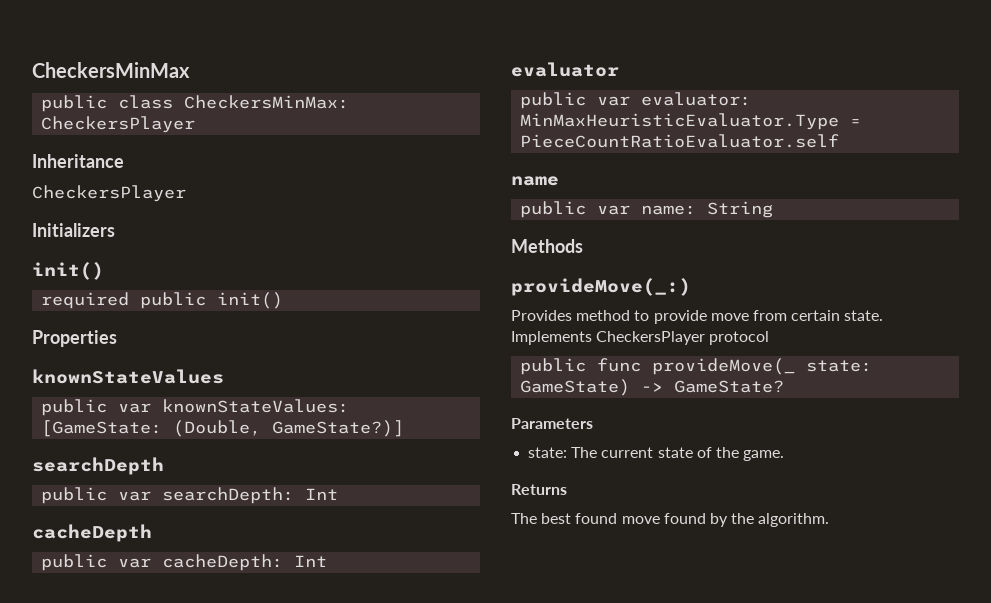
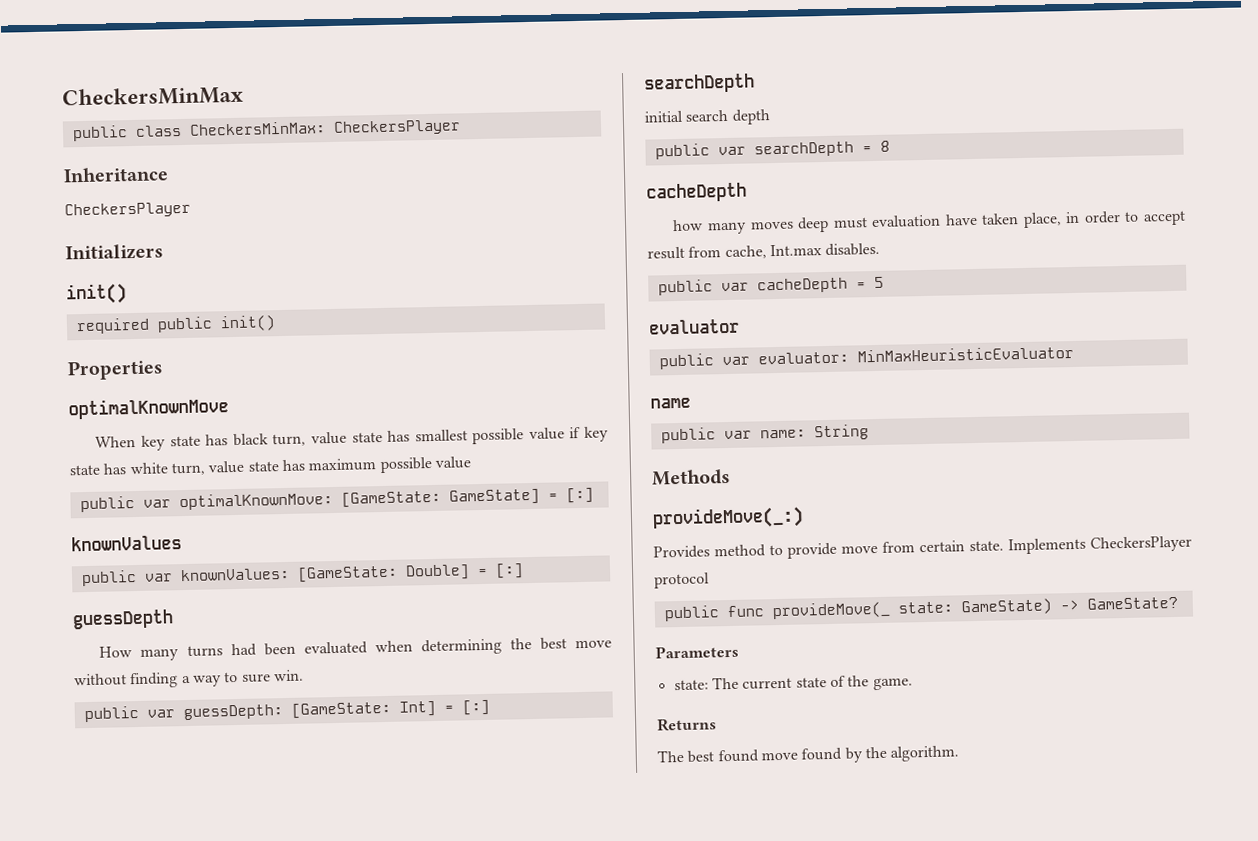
[32,369,224,384] [41,399,350,416] [41,420,405,437] [32,457,164,475] [41,487,339,504] [32,524,152,542] [41,554,328,571] knownStateValues // public var knownStateValues: [GameState: (Double, GameState?)] // searchDepth // public var searchDepth: Int // cacheDepth // public var cacheDepth: Int -> [68,397,229,420] [95,426,609,451] [69,456,471,476] [79,487,594,513] [71,535,182,552] [80,563,524,587] [72,609,174,630] [99,637,612,661] [74,669,304,689] [83,699,490,723] [644,73,755,94] [644,109,771,125] [654,140,890,160] [646,182,747,203] [672,210,1186,235] [647,242,881,260] [657,276,884,296] optimalKnownMove // When key state has black turn, value state has smallest possible value if key state has white turn, value state has maximum possible value // public var optimalKnownMove: [GameState: GameState] = [:] // knownValues // public var knownValues: [GameState: Double] = [:] // guessDepth // How many turns had been evaluated when determining the best move without finding a way to sure win. // public var guessDepth: [GameState: Int] = [:] // searchDepth // initial search depth // public var searchDepth = 8 // cacheDepth // how many moves deep must evaluation have taken place, in order to accept result from cache, Int.max disables. // public var cacheDepth = 5
[520,113,862,130] [520,134,840,148] MinMaxHeuristicEvaluator.Type = PieceCountRatioEvaluator.self -> [856,345,1074,363] MinMaxHeuristicEvaluator

